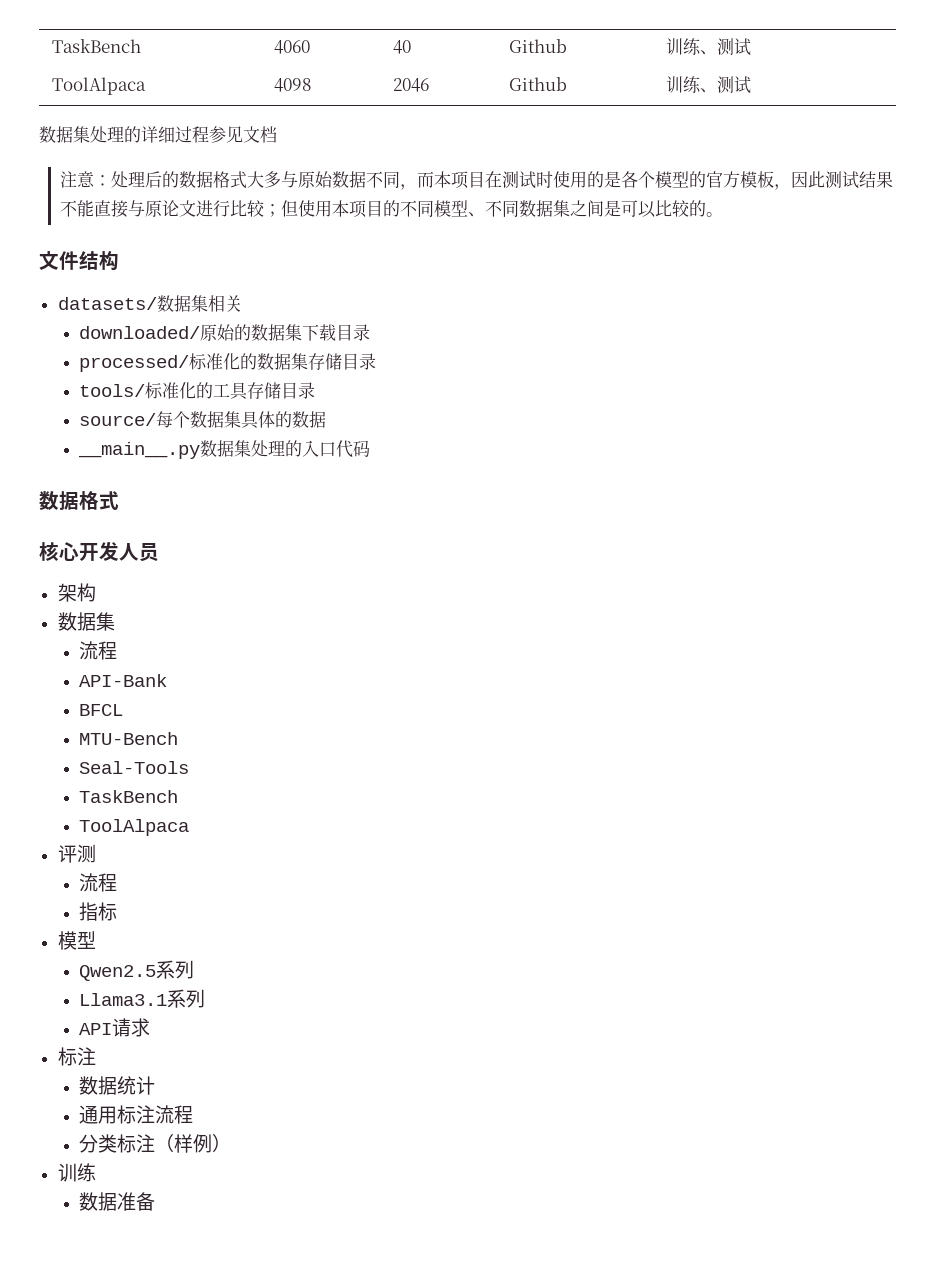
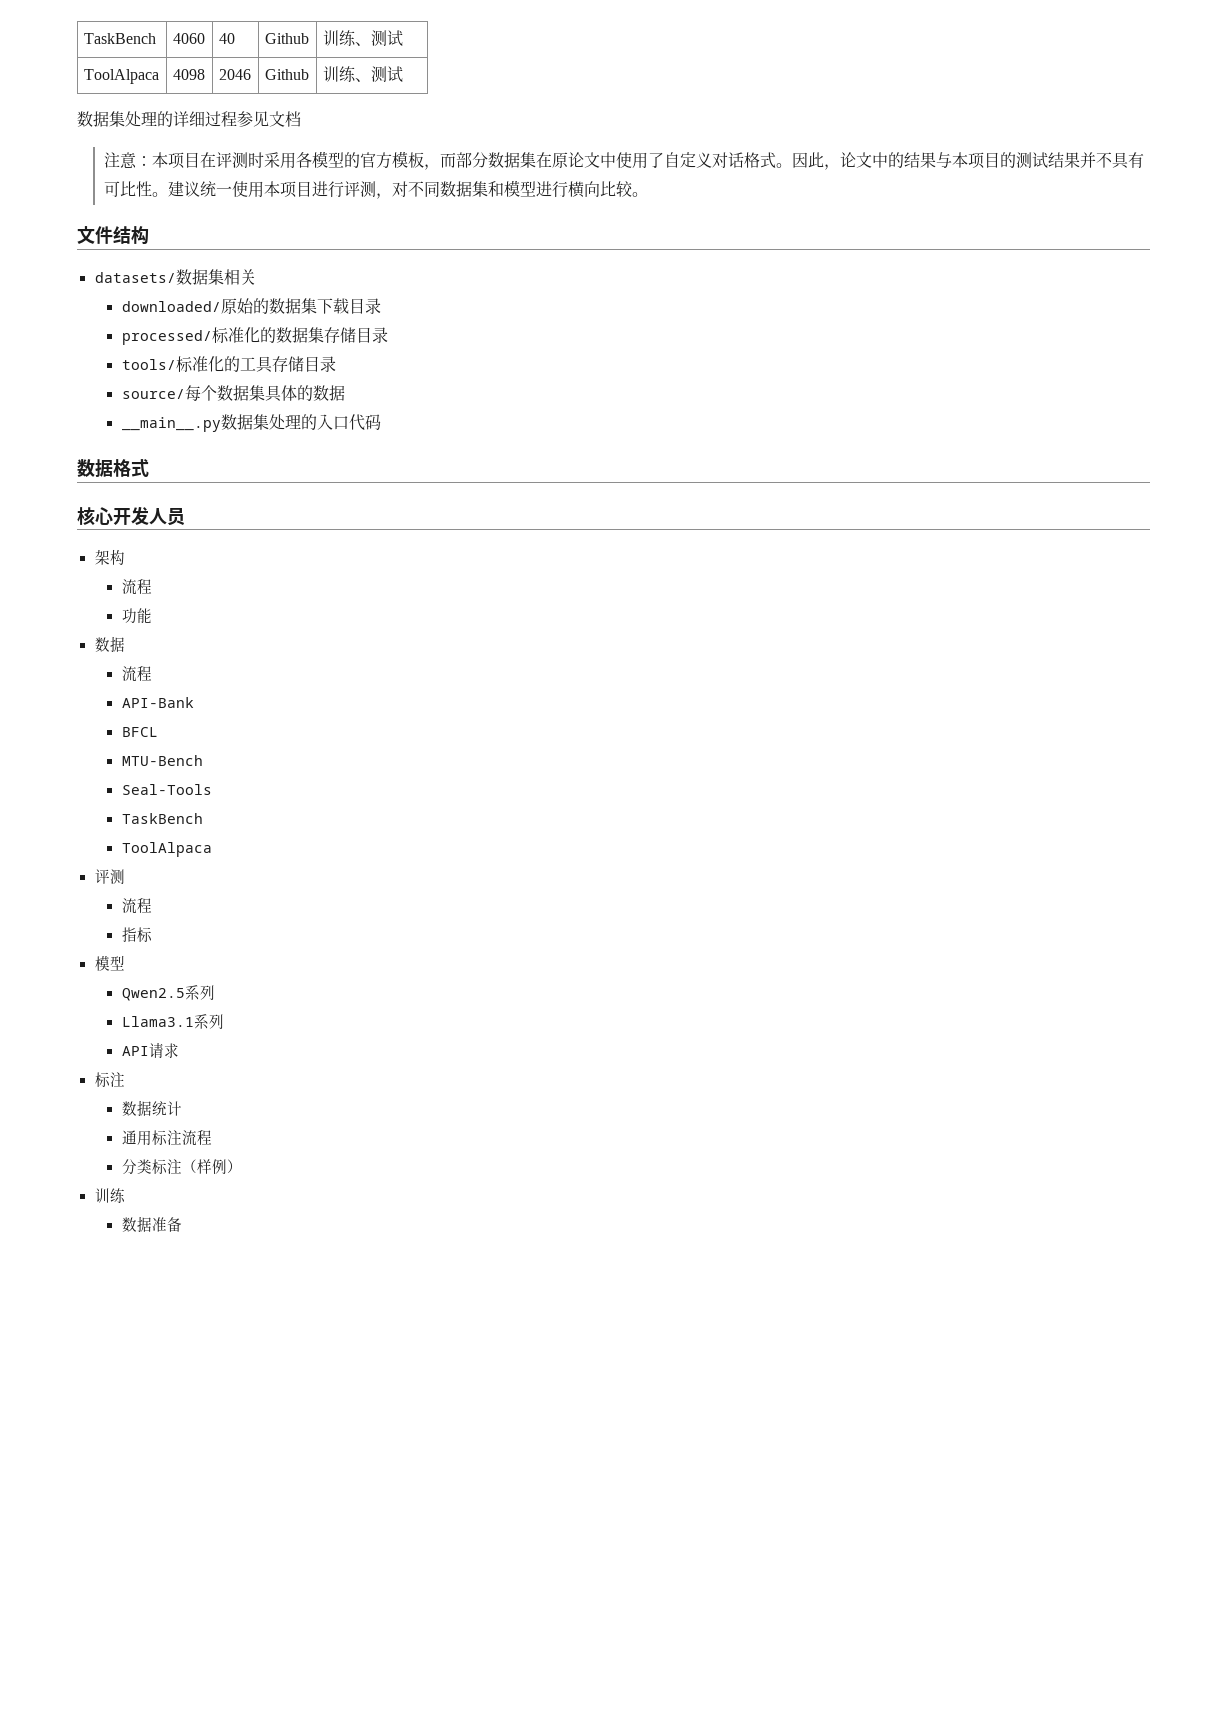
[111,171,894,190] [60,200,707,218] 处理后的数据格式大多与原始数据不同，而本项目在测试时使用的是各个模型的官方模板，因此测试结果不能直接与原论文进行比较；但使用本项目的不同模型、不同数据集之间是可以比较的 -> [152,151,1145,170] [104,180,634,199] 本项目在评测时采用各模型的官方模板，而部分数据集在原论文中使用了自定义对话格式。因此，论文中的结果与本项目的测试结果并不具有可比性。建议统一使用本项目进行评测，对不同数据集和模型进行横向比较
[57,612,115,631] // 数据集 -> [121,579,152,594] [121,608,152,624] [94,636,125,652] // 流程 // 功能 // 数据

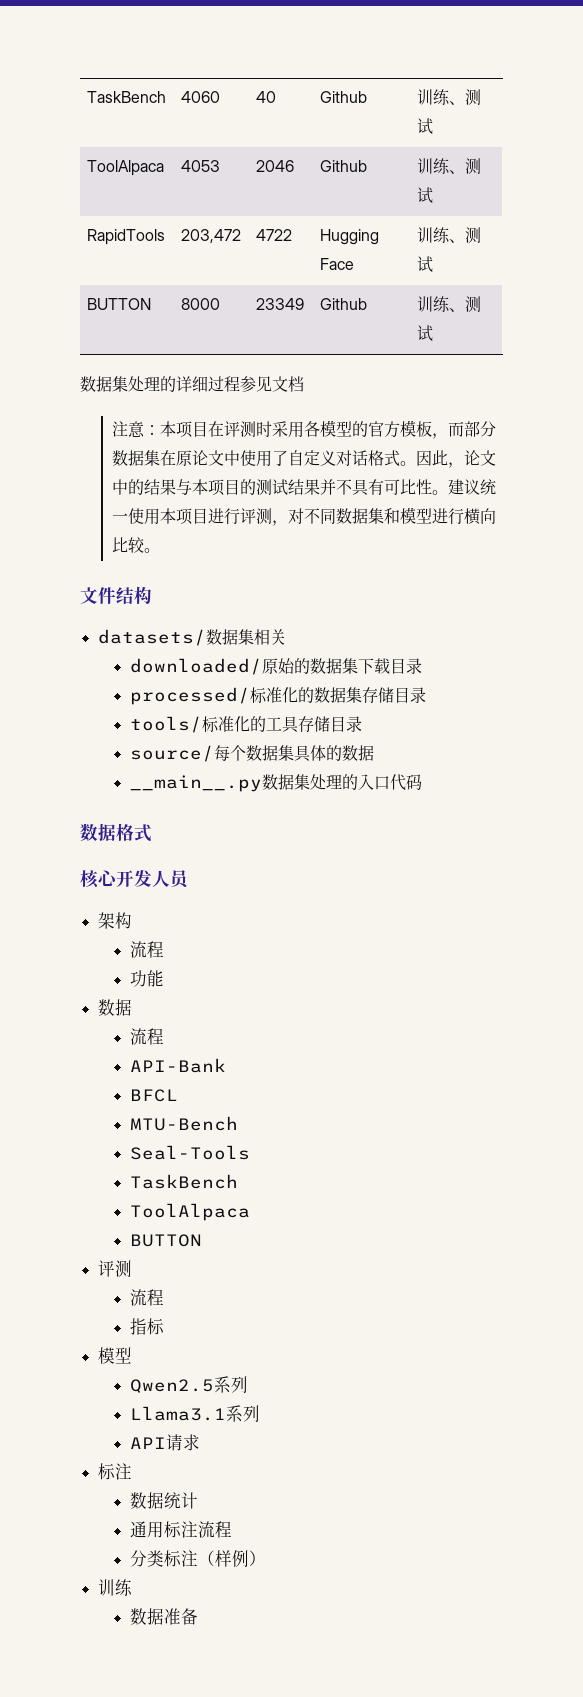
[172,69,205,80] 4098 -> [181,160,221,172] 4053
(403, 74) none -> [87,229,166,245] [181,229,242,243] [256,229,293,241] [320,229,380,245] [320,258,355,270] [417,227,482,243] [417,256,434,272] [87,298,152,310] [181,298,221,310] [256,298,305,310] [320,298,368,310] [417,296,482,312] [417,325,434,341] // RapidTools | 203,472 | 4722 | Hugging Face | 训练、测试 // BUTTON | 8000 | 23349 | Github | 训练、测试
(212, 849) none -> [129,1234,202,1247] // BUTTON

